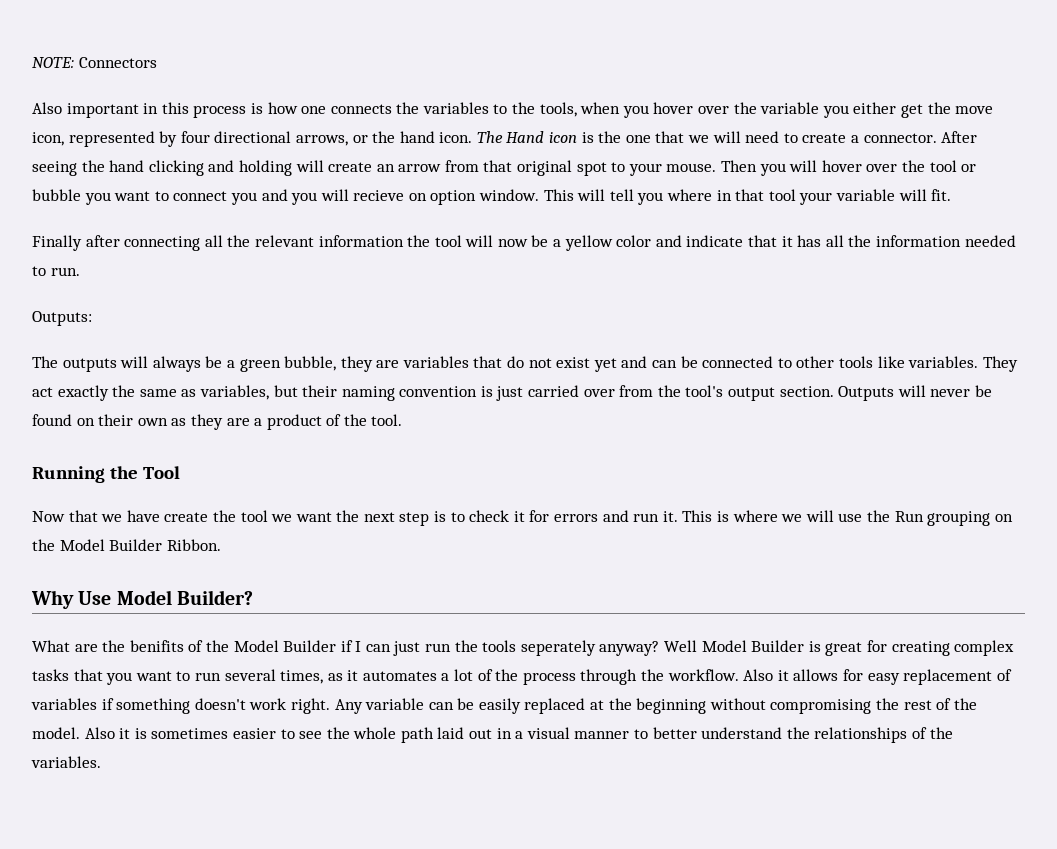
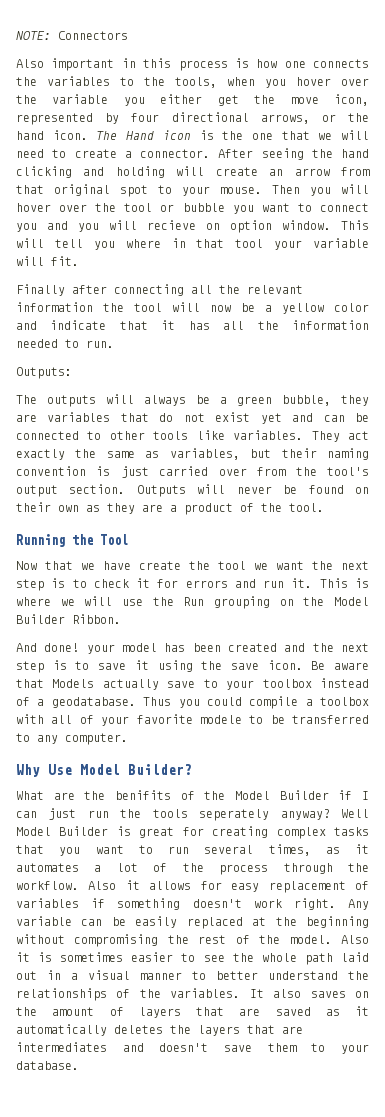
(221, 545) none -> [16,643,369,654] [16,660,369,673] [16,678,369,690] [16,696,369,709] [16,714,369,726] [16,733,128,745] // And done! your model has been created and the next step is to save it using the save icon. Be aware that Models actually save to your toolbox instead of a geodatabase. Thus you could compile a toolbox with all of your favorite modele to be transferred to any computer.
(101, 762) none -> [249,989,369,998] [16,1006,369,1018] [16,1024,303,1036] [16,1042,369,1054] [16,1061,79,1070] It also saves on the amount of layers that are saved as it automatically deletes the layers that are intermediates and doesn't save them to your database.

